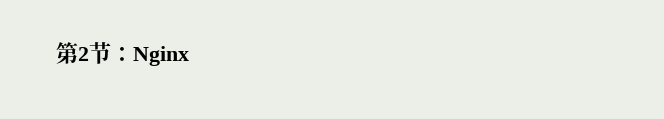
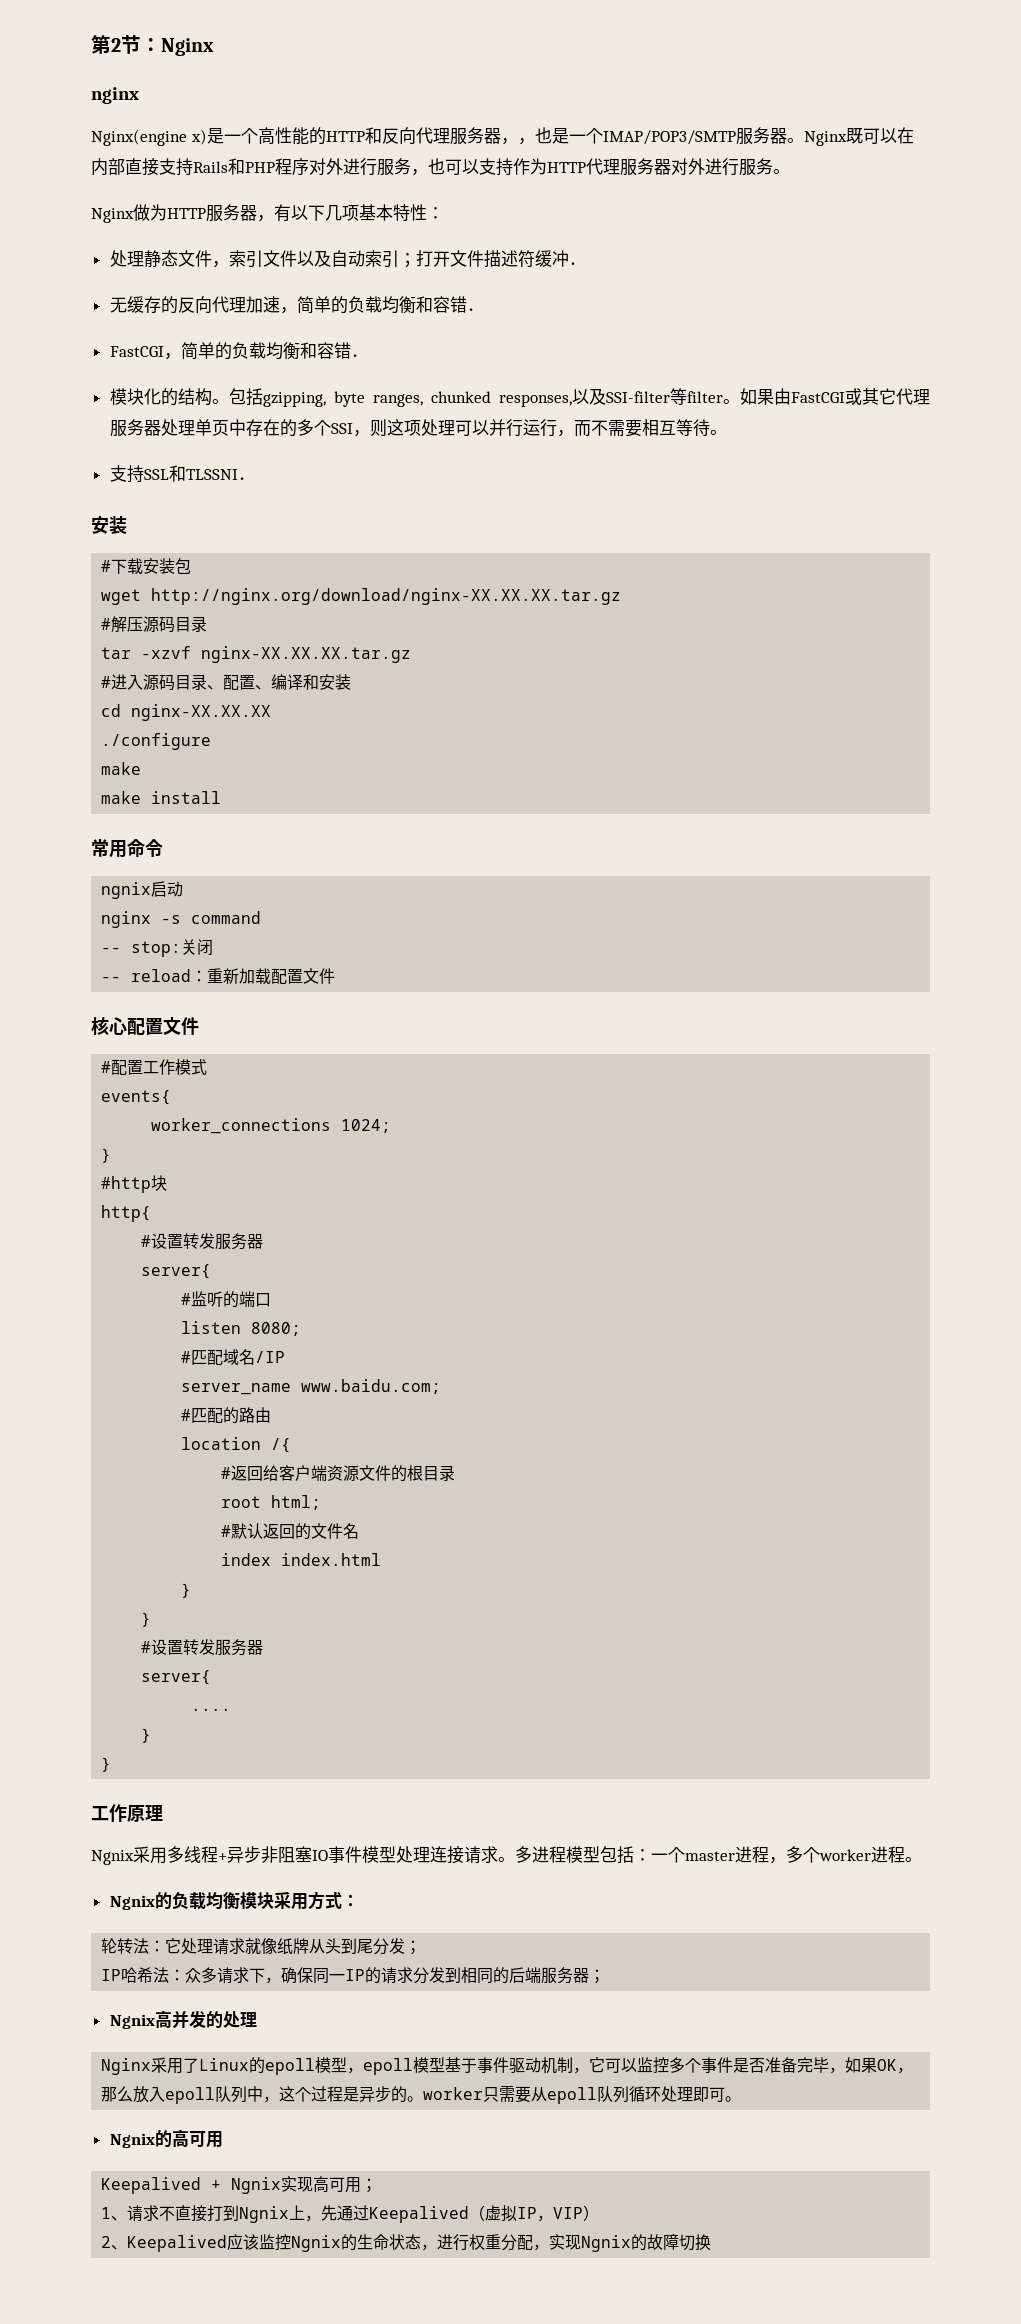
(189, 56) none -> [91,87,139,104] [91,127,914,146] [91,158,790,176] [91,204,444,223] [109,250,586,268] [109,296,484,314] [109,342,368,360] [109,388,930,407] [109,419,727,437] [109,465,255,483] [91,516,127,534] [101,558,192,575] [101,588,622,605] [101,616,208,633] [101,646,412,663] [101,674,352,691] [101,704,272,721] [101,733,212,750] [101,762,142,775] [101,791,222,804] [91,839,163,858] [101,881,184,899] [101,911,262,928] [101,939,214,957] [101,968,336,985] [91,1017,199,1035] [101,1059,208,1075] [101,1090,172,1105] [151,1118,392,1134] [101,1148,112,1163] [101,1175,168,1193] [101,1205,152,1222] [141,1233,264,1250] [141,1264,212,1279] [181,1291,272,1308] [181,1321,302,1336] [181,1349,286,1365] [181,1379,442,1395] [181,1407,272,1424] [181,1437,292,1453] [221,1465,456,1482] [221,1495,322,1510] [221,1523,360,1540] [221,1553,382,1566] [181,1583,192,1598] [141,1612,152,1627] [141,1639,264,1656] [141,1670,212,1685] [191,1708,232,1711] [141,1728,152,1743] [101,1757,112,1772] [91,1804,163,1822] [91,1846,922,1865] [109,1891,359,1910] [101,1938,422,1955] [101,1967,606,1984] [109,2010,257,2029] [101,2057,914,2075] [101,2086,742,2104] [109,2129,223,2148] [101,2176,378,2194] [101,2205,600,2223] [101,2233,712,2252] // nginx // Nginx(engine x)是一个高性能的HTTP和反向代理服务器，，也是一个IMAP/POP3/SMTP服务器。Nginx既可以在内部直接支持Rails和PHP程序对外进行服务，也可以支持作为HTTP代理服务器对外进行服务。 // Nginx做为HTTP服务器，有以下几项基本特性： // 处理静态文件，索引文件以及自动索引；打开文件描述符缓冲． // 无缓存的反向代理加速，简单的负载均衡和容错． // FastCGI，简单的负载均衡和容错． // 模块化的结构。包括gzipping, byte ranges, chunked responses,以及SSI-filter等filter。如果由FastCGI或其它代理服务器处理单页中存在的多个SSI，则这项处理可以并行运行，而不需要相互等待。 // 支持SSL和TLSSNI． // 安装 // #下载安装包 // wget http://nginx.org/download/nginx-XX.XX.XX.tar.gz // #解压源码目录 // tar -xzvf nginx-XX.XX.XX.tar.gz // #进入源码目录、配置、编译和安装 // cd nginx-XX.XX.XX // ./configure // make // make install // 常用命令 // ngnix启动 // nginx -s command // -- stop:关闭 // -- reload：重新加载配置文件 // 核心配置文件 // #配置工作模式 // events{ // worker_connections 1024; // } // #http块 // http{ // #设置转发服务器 // server{ // #监听的端口 // listen 8080; // #匹配域名/IP // server_name www.baidu.com; // #匹配的路由 // location /{ // #返回给客户端资源文件的根目录 // root html; // #默认返回的文件名 // index index.html // } // } // #设置转发服务器 // server{ // .... // } // } // 工作原理 // Ngnix采用多线程+异步非阻塞IO事件模型处理连接请求。多进程模型包括：一个master进程，多个worker进程。 // Ngnix的负载均衡模块采用方式： // 轮转法：它处理请求就像纸牌从头到尾分发； // IP哈希法：众多请求下，确保同一IP的请求分发到相同的后端服务器； // Ngnix高并发的处理 // Nginx采用了Linux的epoll模型，epoll模型基于事件驱动机制，它可以监控多个事件是否准备完毕，如果OK，那么放入epoll队列中，这个过程是异步的。worker只需要从epoll队列循环处理即可。 // Ngnix的高可用 // Keepalived + Ngnix实现高可用； // 1、请求不直接打到Ngnix上，先通过Keepalived（虚拟IP，VIP） // 2、Keepalived应该监控Ngnix的生命状态，进行权重分配，实现Ngnix的故障切换

